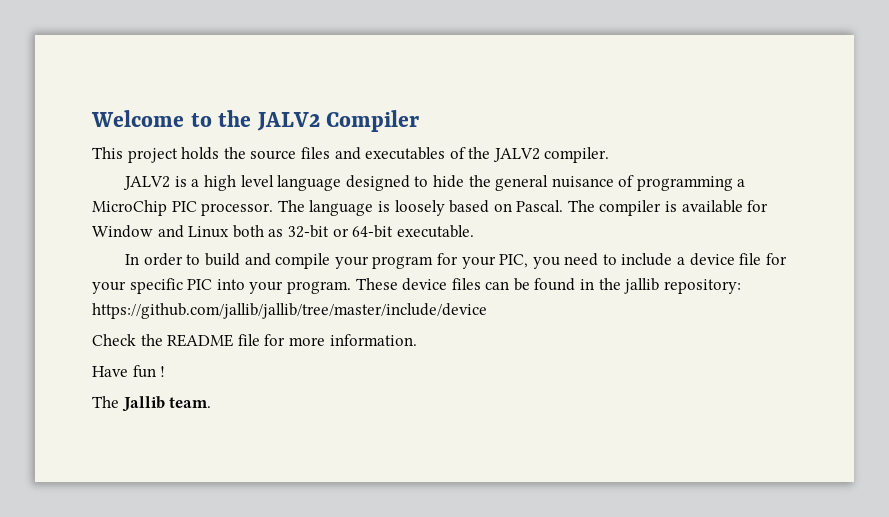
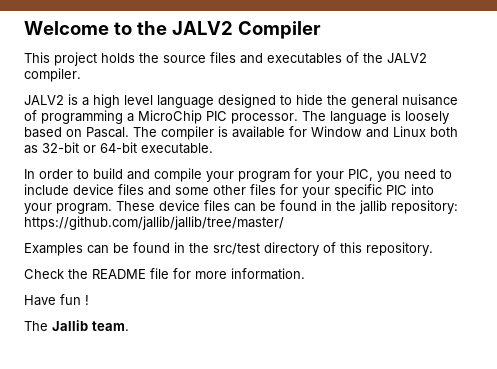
[677,253,762,266] a device file -> [73,184,276,196] device files and some other files
[92,303,487,319] https://github.com/jallib/jallib/tree/master/include/device -> [24,216,284,230] [24,242,433,256] https://github.com/jallib/jallib/tree/master/ // Examples can be found in the src/test directory of this repository.

